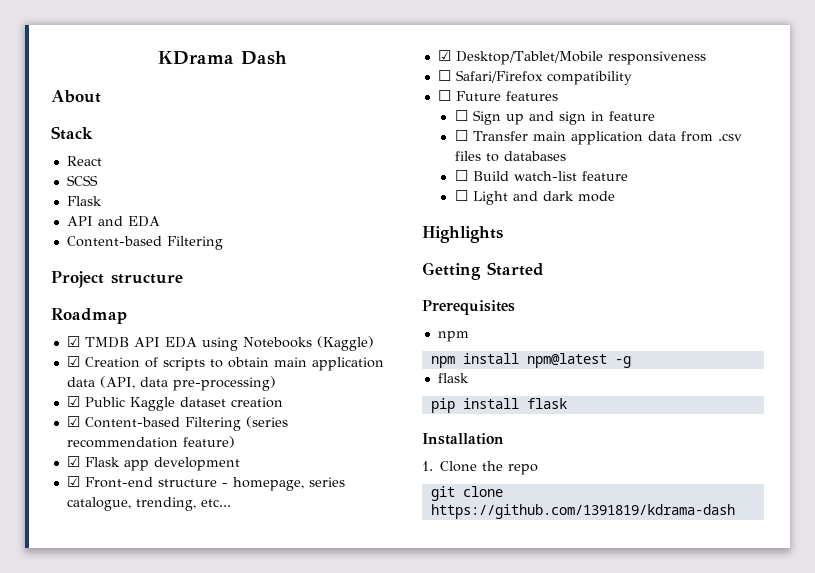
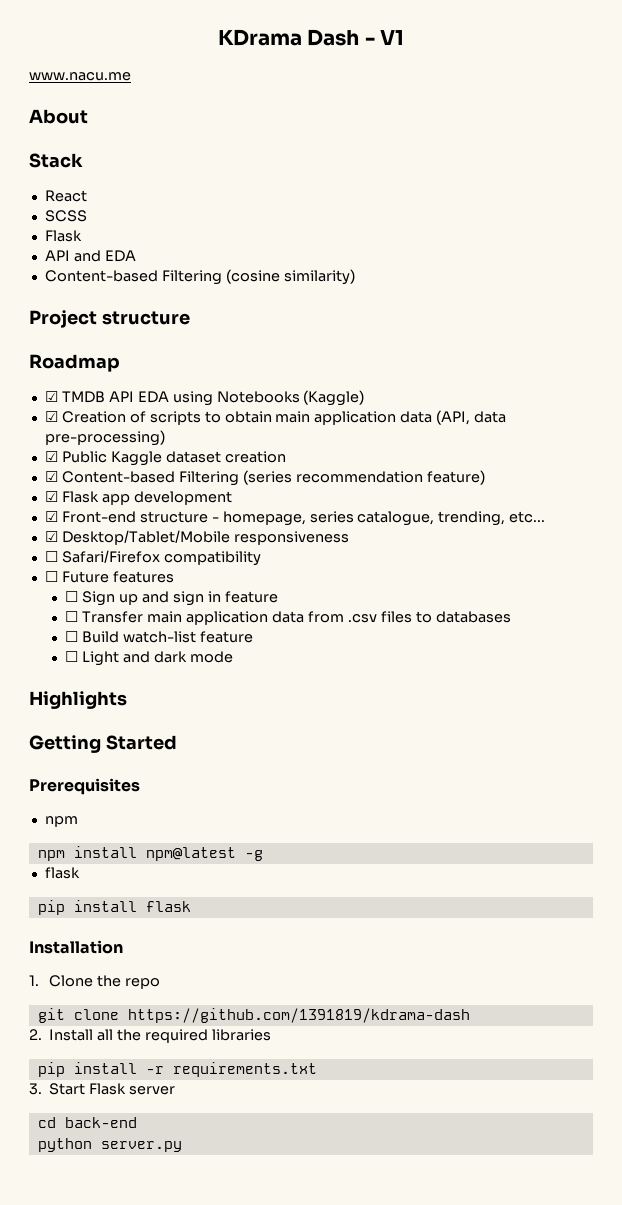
(287, 58) none -> [364,30,405,45] [29,72,131,81] - V1 // www.nacu.me
(223, 243) none -> [225,269,355,285] (cosine similarity)
(735, 511) none -> [29,1029,272,1043] [37,1062,317,1077] [29,1083,176,1095] [37,1117,137,1128] [37,1138,182,1152] // 2. Install all the required libraries // pip install -r requirements.txt // 3. Start Flask server // cd back-end // python server.py

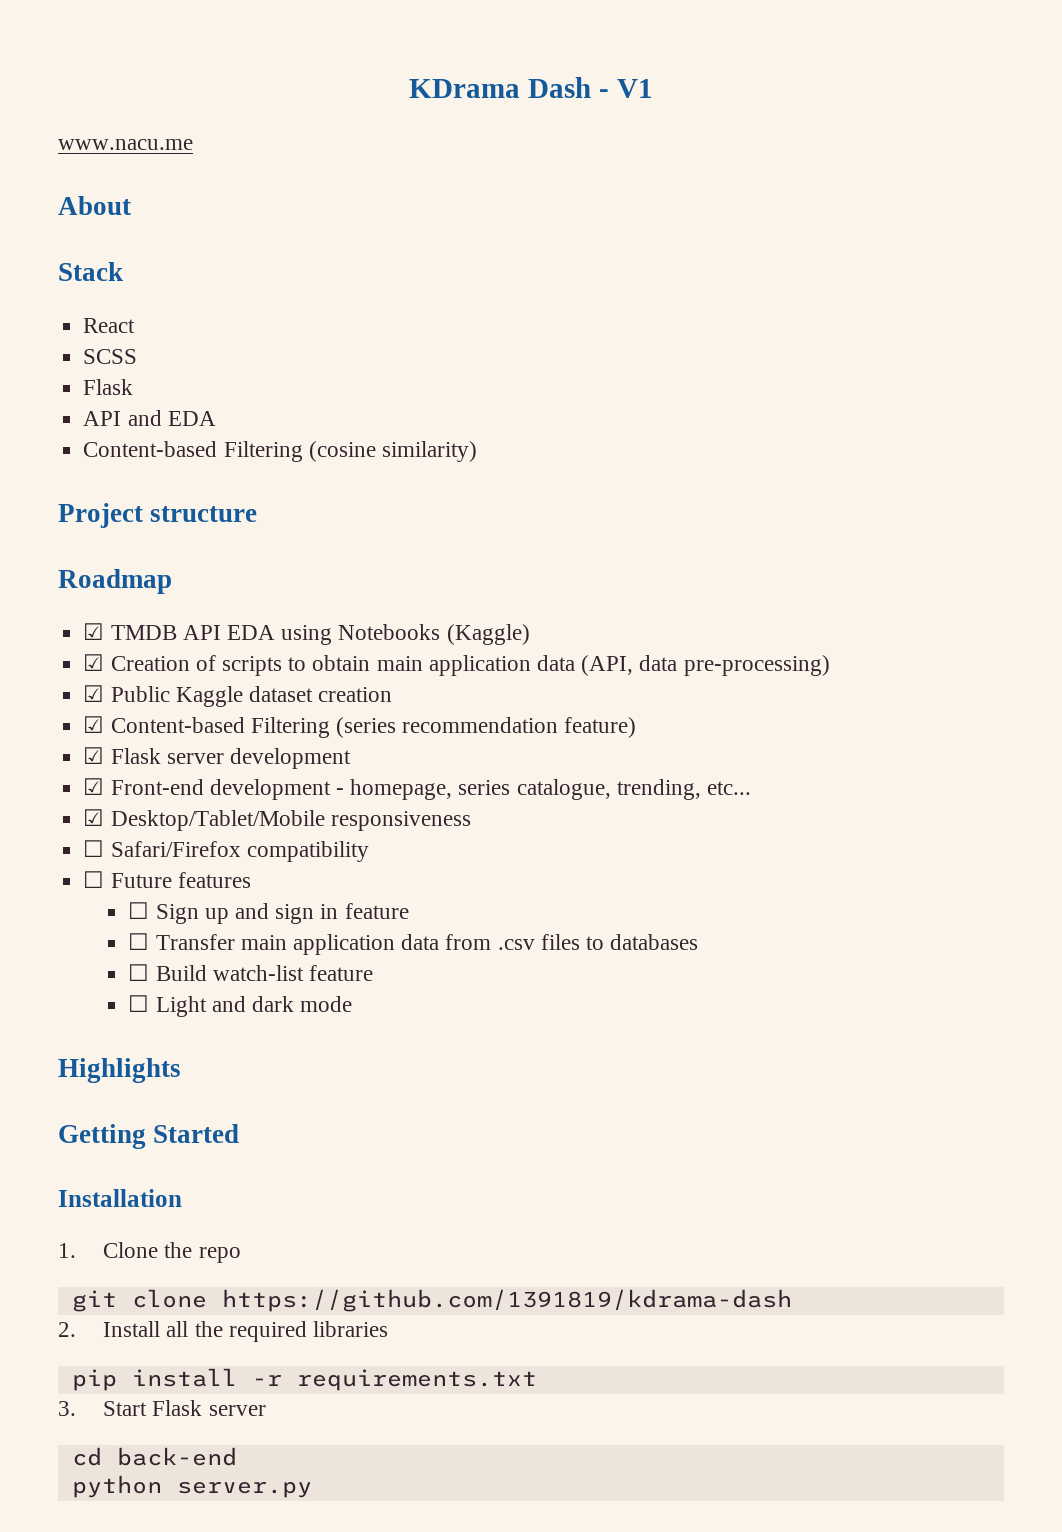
[101,494,130,505] app -> [166,753,224,764] server
[139,511,208,523] structure -> [209,779,331,800] development
[29,778,140,795] [44,816,78,827] [37,846,263,861] [44,867,80,879] [37,900,191,915] // Prerequisites // npm // npm install npm@latest -g // flask // pip install flask -> (240, 1133) none

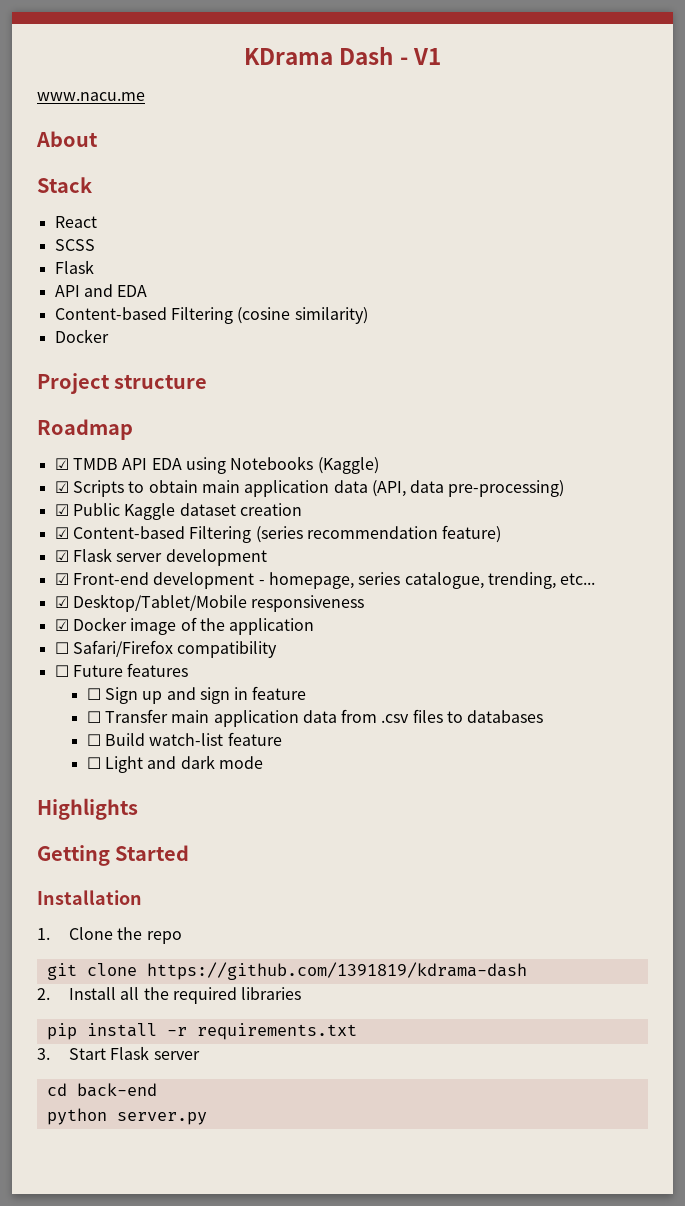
(477, 451) none -> [54,329,109,343] // Docker
[110,655,282,676] Creation of scripts -> [72,480,124,497] Scripts
(471, 821) none -> [54,617,315,635] // ☑ Docker image of the application

